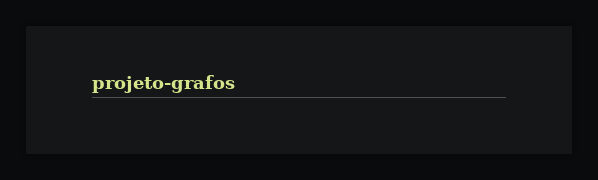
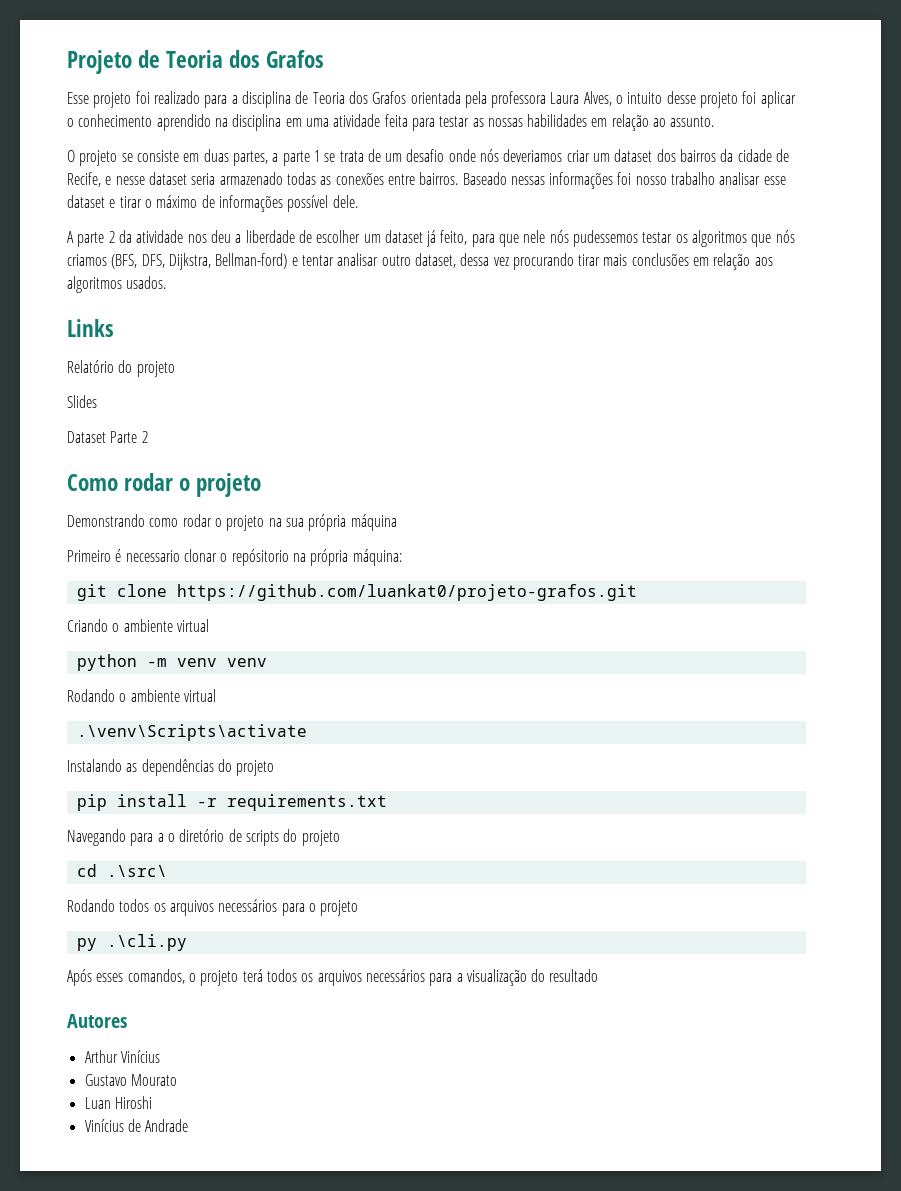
[92,75,235,93] projeto-grafos -> [67,50,325,74] [67,91,796,108] [67,114,715,131] [67,149,790,166] [67,172,786,189] [67,195,358,212] [67,230,795,247] [67,253,773,270] [67,276,167,293] [67,319,114,337] [67,360,175,377] [67,395,97,408] [67,431,148,443] [67,473,262,497] [67,514,397,531] [67,549,402,566] [76,584,637,601] [67,619,209,632] [76,654,267,671] [67,689,216,702] [76,724,307,741] [67,759,275,776] [76,794,387,811] [67,829,340,846] [76,864,167,877] [67,899,359,916] [76,934,187,951] [67,969,599,986] [67,1014,127,1028] [84,1050,160,1063] [84,1074,177,1086] [84,1096,152,1109] [84,1119,189,1132] Projeto de Teoria dos Grafos // Esse projeto foi realizado para a disciplina de Teoria dos Grafos orientada pela professora Laura Alves, o intuito desse projeto foi aplicar o conhecimento aprendido na disciplina em uma atividade feita para testar as nossas habilidades em relação ao assunto. // O projeto se consiste em duas partes, a parte 1 se trata de um desafio onde nós deveriamos criar um dataset dos bairros da cidade de Recife, e nesse dataset seria armazenado todas as conexões entre bairros. Baseado nessas informações foi nosso trabalho analisar esse dataset e tirar o máximo de informações possível dele. // A parte 2 da atividade nos deu a liberdade de escolher um dataset já feito, para que nele nós pudessemos testar os algoritmos que nós criamos (BFS, DFS, Dijkstra, Bellman-ford) e tentar analisar outro dataset, dessa vez procurando tirar mais conclusões em relação aos algoritmos usados. // Links // Relatório do projeto // Slides // Dataset Parte 2 // Como rodar o projeto // Demonstrando como rodar o projeto na sua própria máquina // Primeiro é necessario clonar o repósitorio na própria máquina: // git clone https://github.com/luankat0/projeto-grafos.git // Criando o ambiente virtual // python -m venv venv // Rodando o ambiente virtual // .\venv\Scripts\activate // Instalando as dependências do projeto // pip install -r requirements.txt // Navegando para a o diretório de scripts do projeto // cd .\src\ // Rodando todos os arquivos necessários para o projeto // py .\cli.py // Após esses comandos, o projeto terá todos os arquivos necessários para a visualização do resultado // Autores // Arthur Vinícius // Gustavo Mourato // Luan Hiroshi // Vinícius de Andrade

